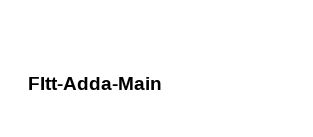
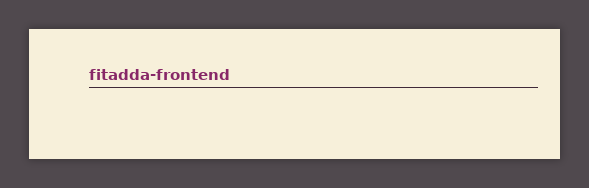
[28,77,162,90] FItt-Adda-Main -> [89,69,230,80] fitadda-frontend

